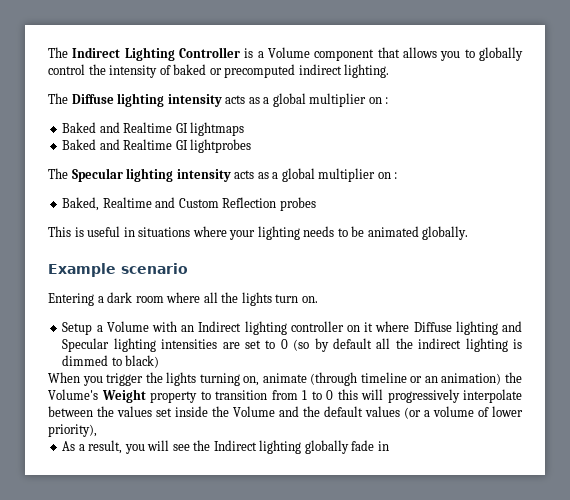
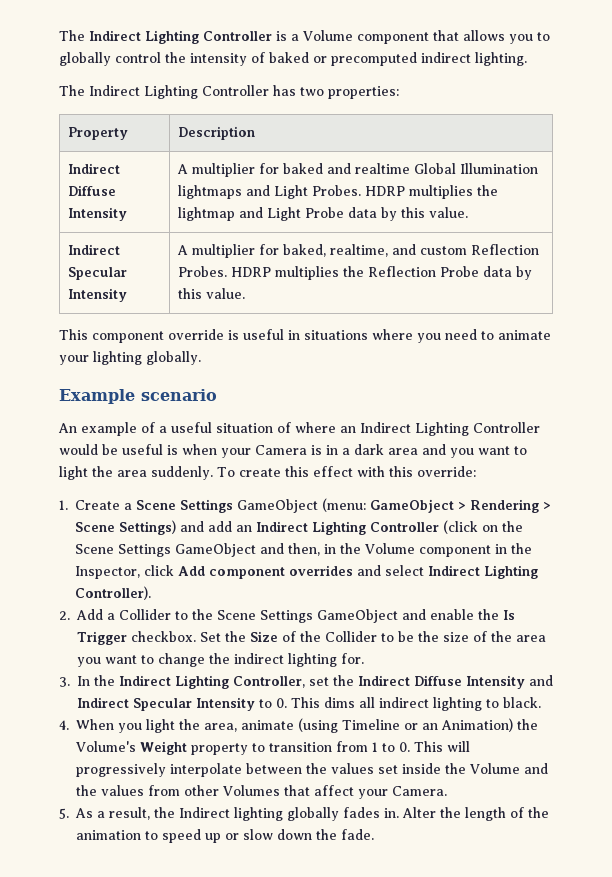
[71,93,389,107] [62,122,245,136] [62,139,252,153] [48,168,398,182] [62,197,316,211] [48,226,71,237] Diffuse lighting intensity acts as a global multiplier on : // Baked and Realtime GI lightmaps // Baked and Realtime GI lightprobes // The Specular lighting intensity acts as a global multiplier on : // Baked, Realtime and Custom Reflection probes // This -> [89,85,399,99] [68,127,129,140] [178,126,256,140] [68,163,121,174] [68,185,117,196] [68,207,128,221] [177,163,539,177] [178,185,499,199] [178,207,469,221] [68,244,121,255] [68,267,128,280] [68,288,128,302] [177,244,540,258] [178,266,533,280] [178,288,246,299] [59,329,224,343] Indirect Lighting Controller has two properties: // Property | Description // Indirect Diffuse Intensity | A multiplier for baked and realtime Global Illumination lightmaps and Light Probes. HDRP multiplies the lightmap and Light Probe data by this value. // Indirect Specular Intensity | A multiplier for baked, realtime, and custom Reflection Probes. HDRP multiplies the Reflection Probe data by this value. // This component override
[229,226,469,240] [48,263,188,277] [48,292,318,306] [62,321,522,335] [62,338,522,352] [62,355,160,368] [48,372,407,386] your lighting needs to be animated globally. // Example scenario // Entering a dark room where all the lights turn on. // Setup a Volume with an Indirect lighting controller on it where Diffuse lighting and Specular lighting intensities are set to 0 (so by default all the indirect lighting is dimmed to black) // When you trigger the lights turning on, animate (through timeline -> [417,329,551,343] [59,351,201,365] [59,389,217,404] [58,422,540,436] [59,444,527,458] [59,466,476,480] [59,498,551,513] [75,520,523,535] [75,543,532,557] [75,565,538,579] [75,586,151,600] [59,609,515,623] [77,631,546,645] [77,653,364,667] [59,675,553,689] [77,697,541,711] [59,718,400,733] you need to animate your lighting globally. // Example scenario // An example of a useful situation of where an Indirect Lighting Controller would be useful is when your Camera is in a dark area and you want to light the area suddenly. To create this effect with this override: // 1. Create a Scene Settings GameObject (menu: GameObject > Rendering > Scene Settings) and add an Indirect Lighting Controller (click on the Scene Settings GameObject and then, in the Volume component in the Inspector, click Add component overrides and select Indirect Lighting Controller). // 2. Add a Collider to the Scene Settings GameObject and enable the Is Trigger checkbox. Set the Size of the Collider to be the size of the area you want to change the indirect lighting for. // 3. In the Indirect Lighting Controller, set the Indirect Diffuse Intensity and Indirect Specular Intensity to 0. This dims all indirect lighting to black. // 4. When you light the area, animate (using Timeline
[441,373,502,385] animation) -> [441,718,513,732] Animation)
[326,389,358,400] 0 this -> [399,741,443,752] 0. This
[324,406,523,419] [48,424,97,437] [62,440,389,454] default values (or a volume of lower priority), // As a result, you will see the Indirect lighting globally fade in -> [101,785,447,799] [59,807,549,821] [76,829,374,843] values from other Volumes that affect your Camera. // 5. As a result, the Indirect lighting globally fades in. Alter the length of the animation to speed up or slow down the fade.

